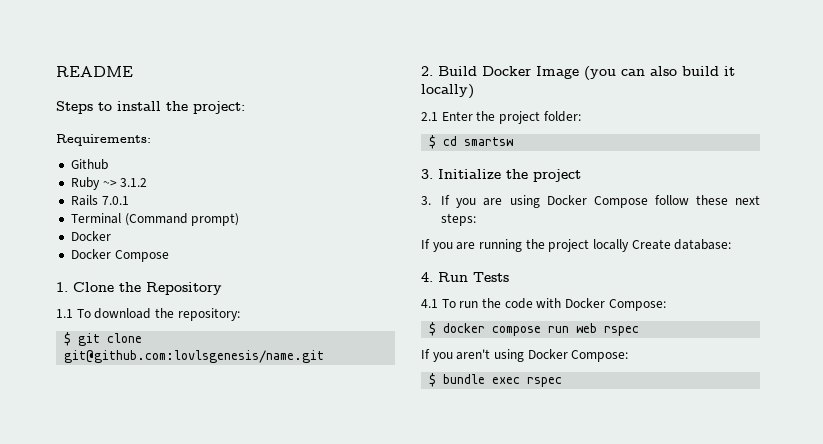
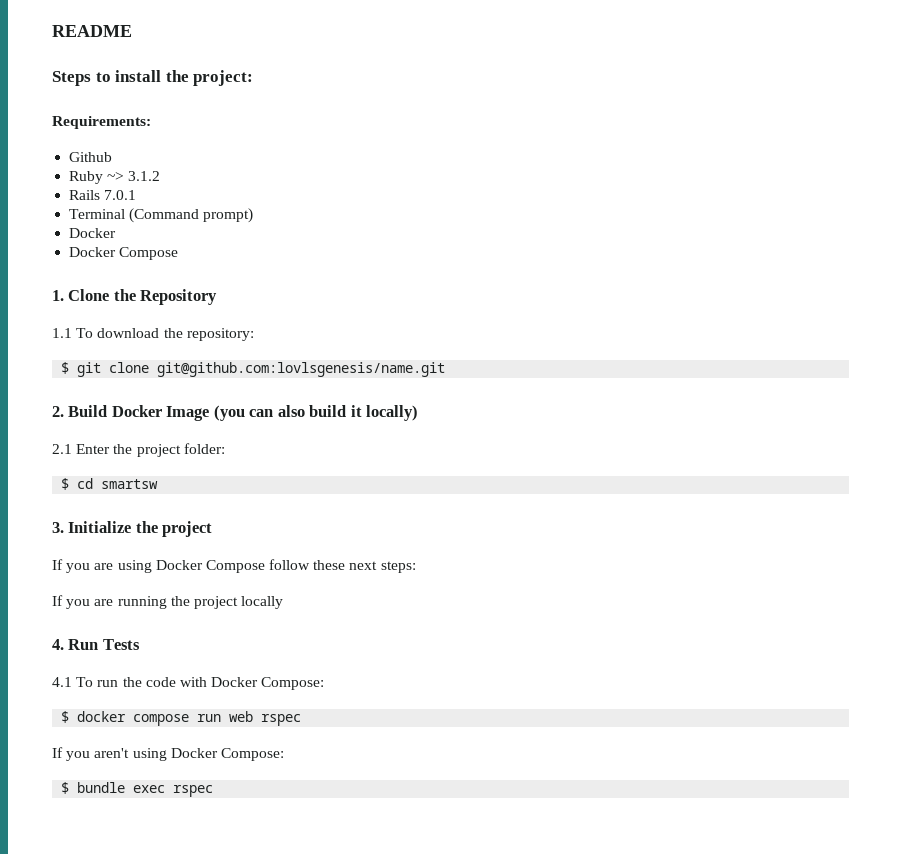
[421,196,431,205] 3. -> (213, 529) none
[631,239,732,250] Create database: -> (284, 602) none

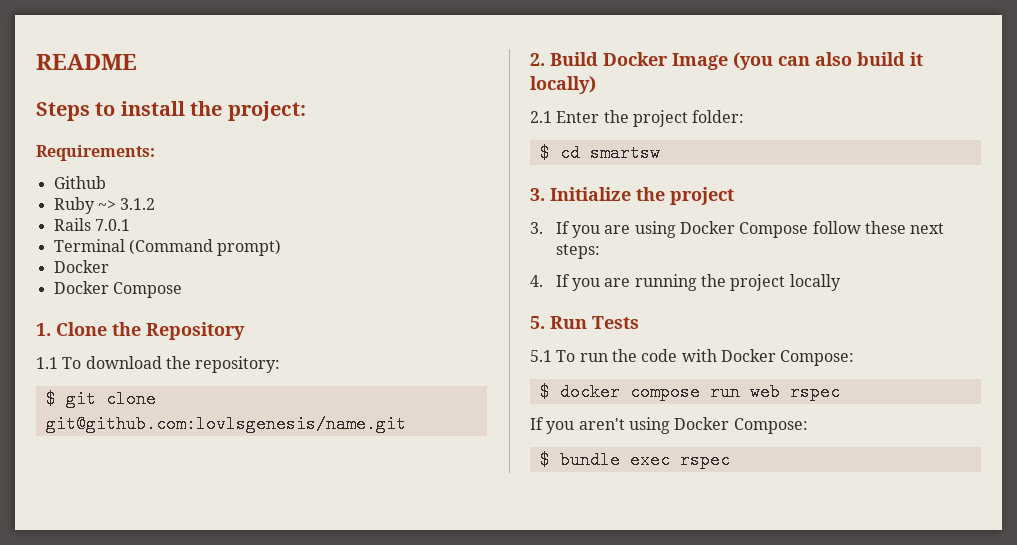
(213, 529) none -> [530,222,543,234] 3.
(416, 567) none -> [530,275,543,287] 4.
[52,639,64,650] 4. -> [530,316,545,329] 5.
[52,677,72,687] 4.1 -> [530,350,552,362] 5.1

